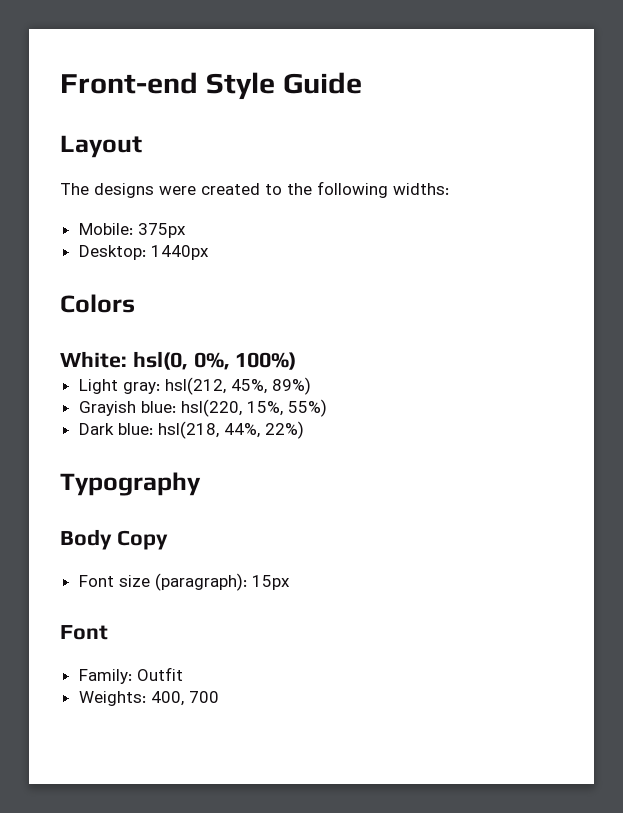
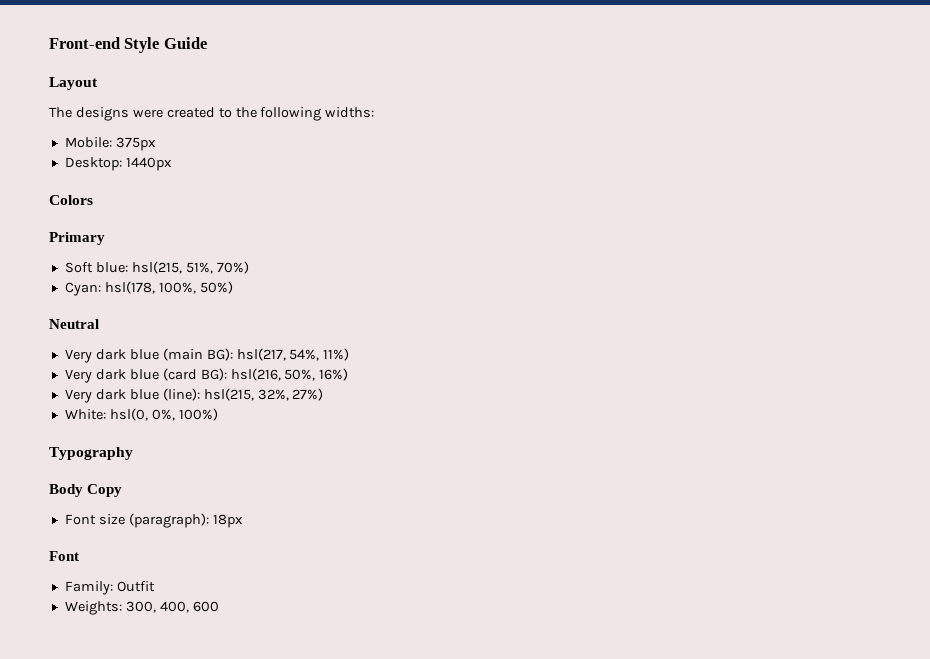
[60,351,297,370] [78,377,311,395] [78,399,327,417] [78,421,304,439] White: hsl(0, 0%, 100%) // Light gray: hsl(212, 45%, 89%) // Grayish blue: hsl(220, 15%, 55%) // Dark blue: hsl(218, 44%, 22%) -> [49,232,105,245] [64,261,249,274] [64,281,233,296] [49,319,99,329] [64,348,350,363] [64,368,349,383] [64,388,324,403] [64,408,218,421] Primary // Soft blue: hsl(215, 51%, 70%) // Cyan: hsl(178, 100%, 50%) // Neutral // Very dark blue (main BG): hsl(217, 54%, 11%) // Very dark blue (card BG): hsl(216, 50%, 16%) // Very dark blue (line): hsl(215, 32%, 27%) // White: hsl(0, 0%, 100%)
[251,575,290,590] 15px -> [212,514,243,528] 18px
[150,691,219,706] 400, 700 -> [125,601,219,613] 300, 400, 600

